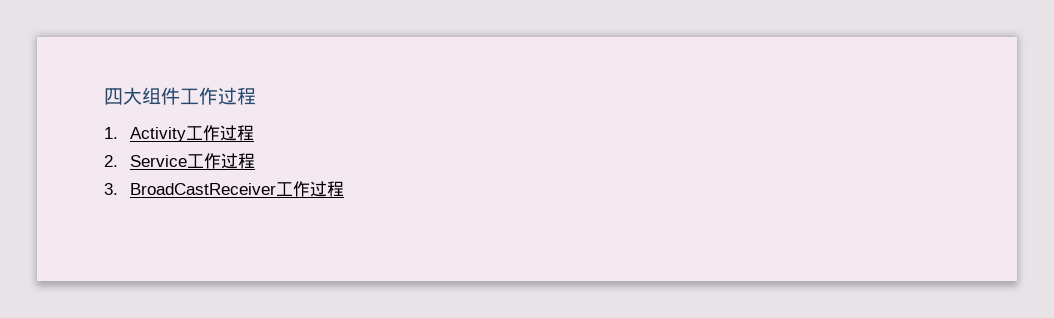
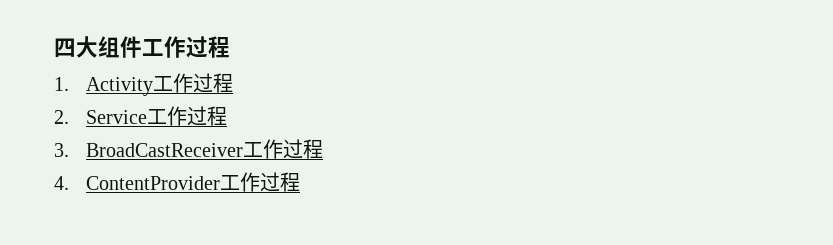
(344, 189) none -> [54,172,300,192] // 4. ContentProvider工作过程

